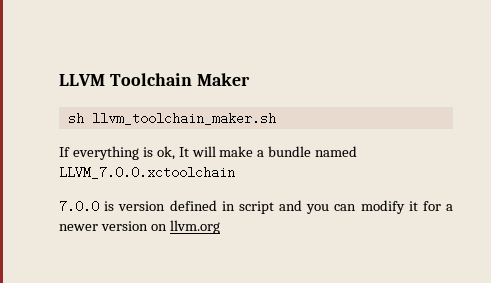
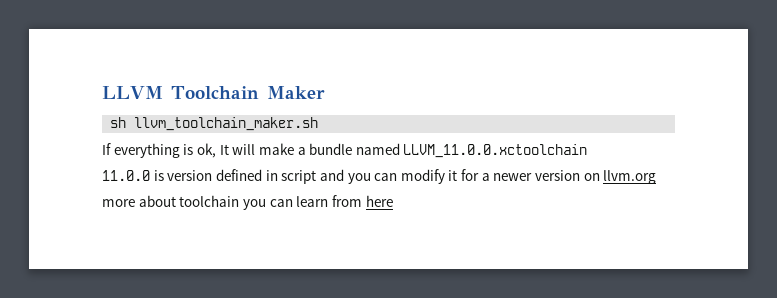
[59,166,235,179] [59,200,99,213] LLVM_7.0.0.xctoolchain // 7.0.0 -> [403,144,588,158] [102,170,150,181] LLVM_11.0.0.xctoolchain // 11.0.0
(220, 227) none -> [102,195,393,210] // more about toolchain you can learn from here

